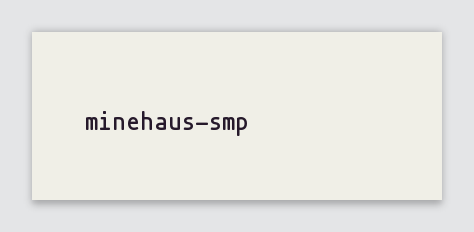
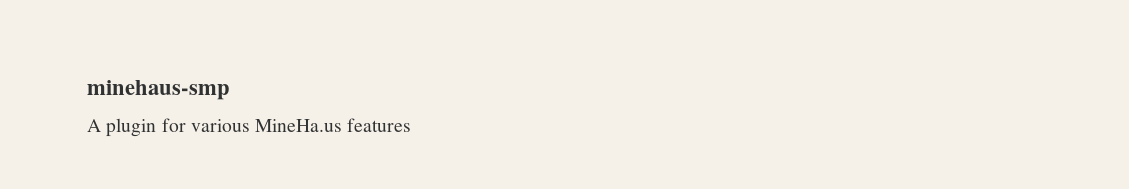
(249, 123) none -> [87,118,412,137] // A plugin for various MineHa.us features

